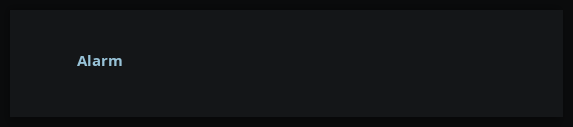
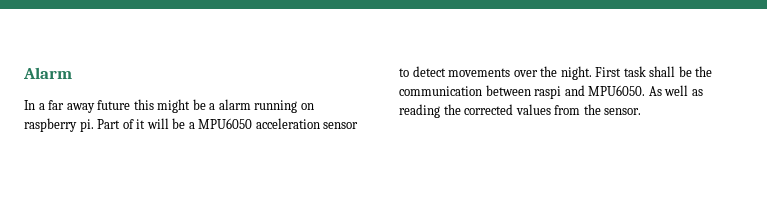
(123, 60) none -> [24,99,314,113] [24,118,359,132] [399,66,713,80] [399,85,703,99] [399,104,642,118] // In a far away future this might be a alarm running on raspberry pi. Part of it will be a MPU6050 acceleration sensor to detect movements over the night. First task shall be the communication between raspi and MPU6050. As well as reading the corrected values from the sensor.

